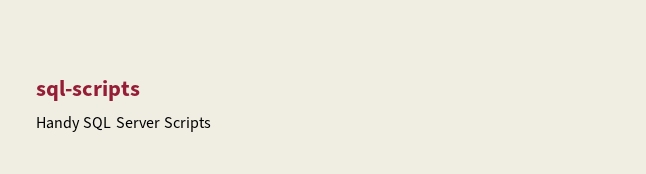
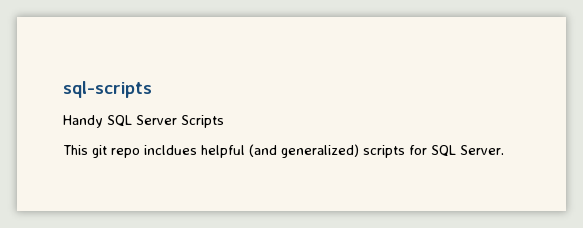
(211, 124) none -> [63,144,504,158] // This git repo incldues helpful (and generalized) scripts for SQL Server.

